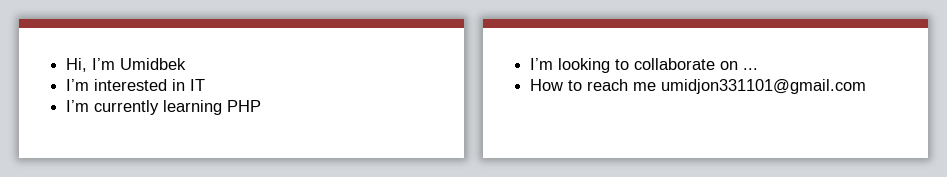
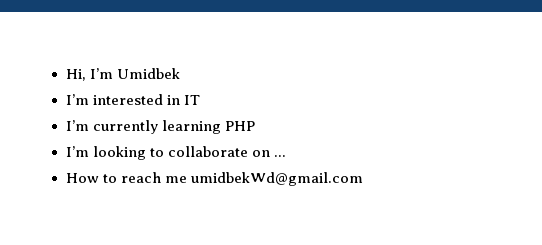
[661,79,867,94] umidjon331101@gmail.com -> [190,172,363,186] umidbekWd@gmail.com

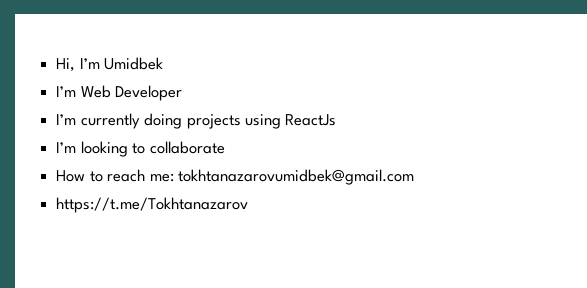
[92,94,200,105] interested in IT -> [80,85,183,101] Web Developer
[161,120,255,134] learning PHP -> [144,113,337,129] doing projects using ReactJs
[251,150,286,157] on ... -> (225, 147) none
[164,172,363,186] me umidbekWd@gmail.com -> [149,169,414,185] [56,197,249,213] me: tokhtanazarovumidbek@gmail.com // https://t.me/Tokhtanazarov

